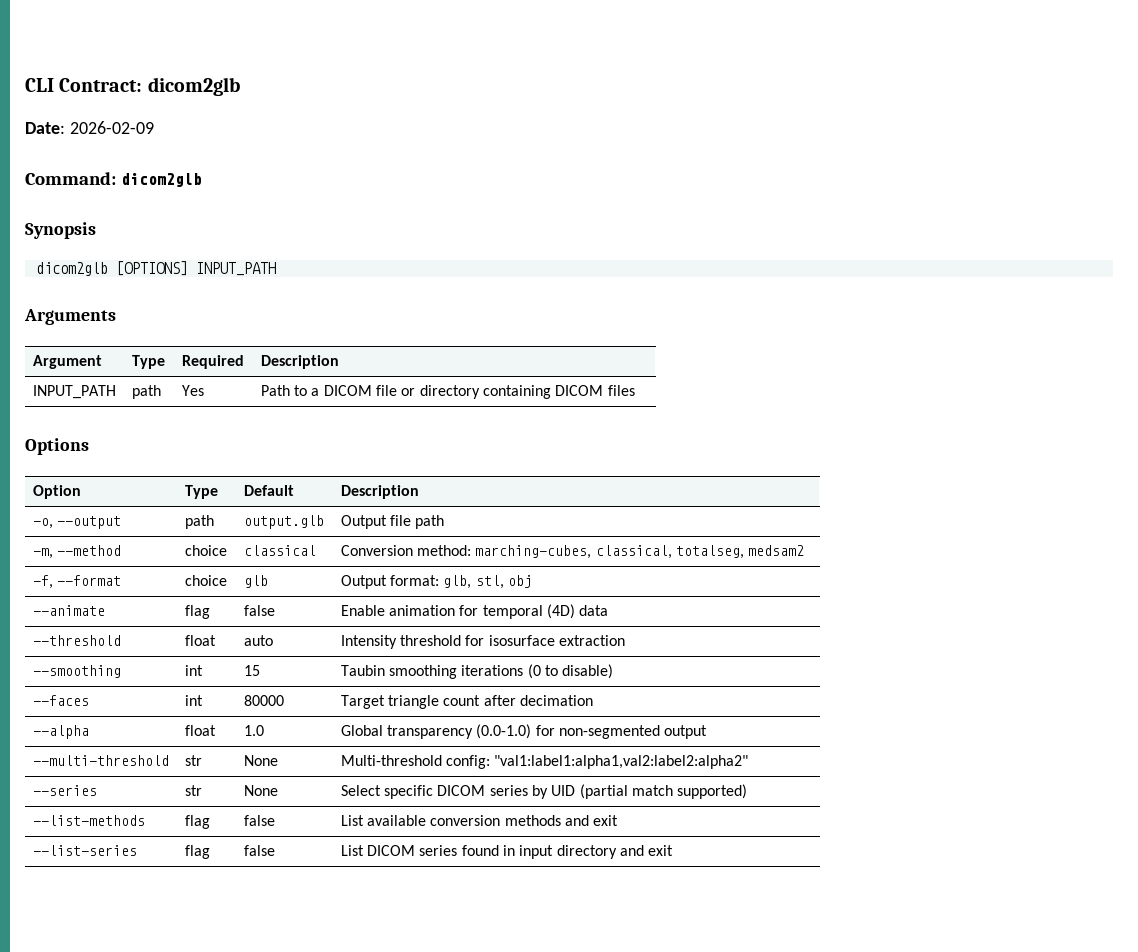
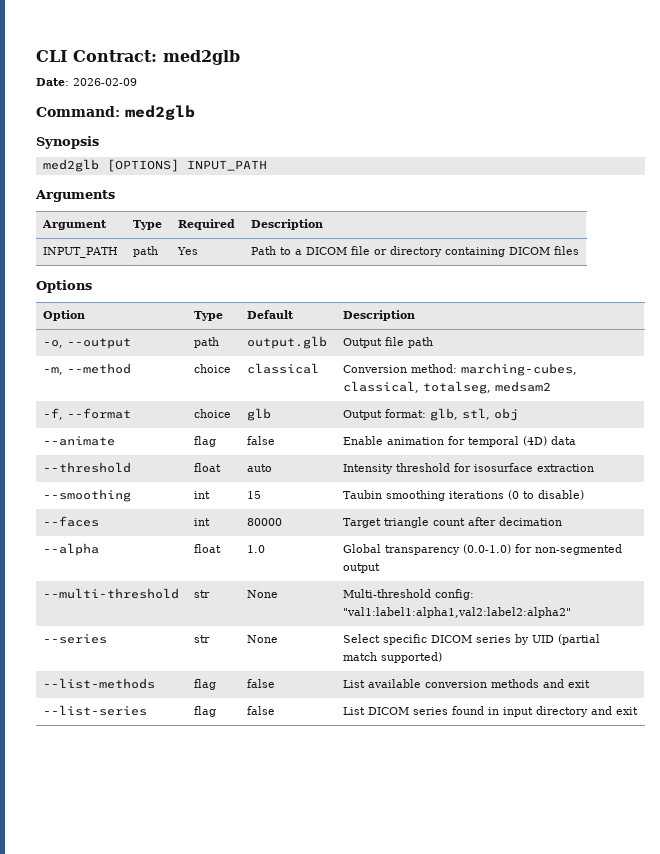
[147,77,240,96] dicom2glb -> [163,50,240,65] med2glb
[120,173,202,187] dicom2glb -> [125,105,195,120] med2glb
[35,262,108,276] dicom2glb -> [42,159,99,172] med2glb

